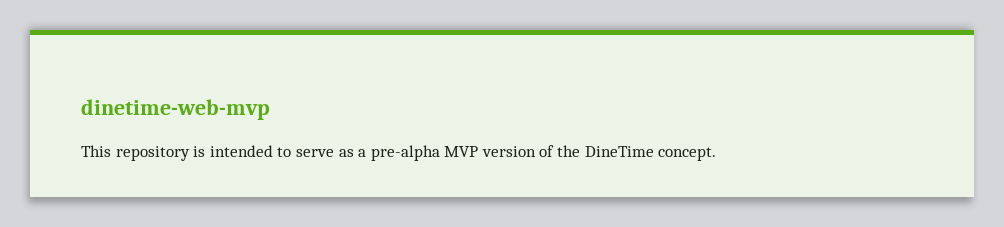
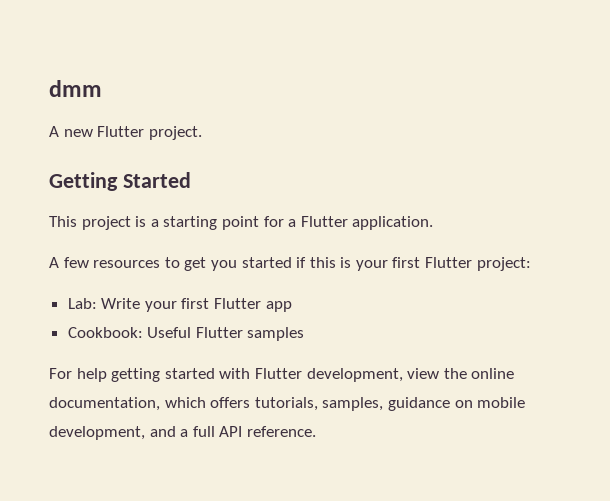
[81,99,270,120] [81,145,717,161] dinetime-web-mvp // This repository is intended to serve as a pre-alpha MVP version of the DineTime concept. -> [49,80,102,97] [49,126,202,140] [49,172,191,191] [49,216,434,230] [49,257,531,271] [67,298,292,312] [67,327,305,341] [49,368,515,382] [49,397,526,411] [49,426,316,440] dmm // A new Flutter project. // Getting Started // This project is a starting point for a Flutter application. // A few resources to get you started if this is your first Flutter project: // Lab: Write your first Flutter app // Cookbook: Useful Flutter samples // For help getting started with Flutter development, view the online documentation, which offers tutorials, samples, guidance on mobile development, and a full API reference.

